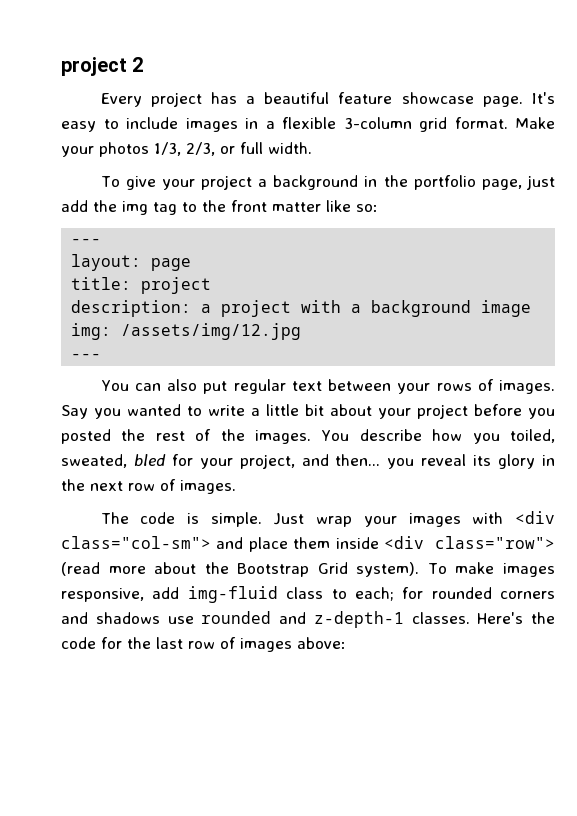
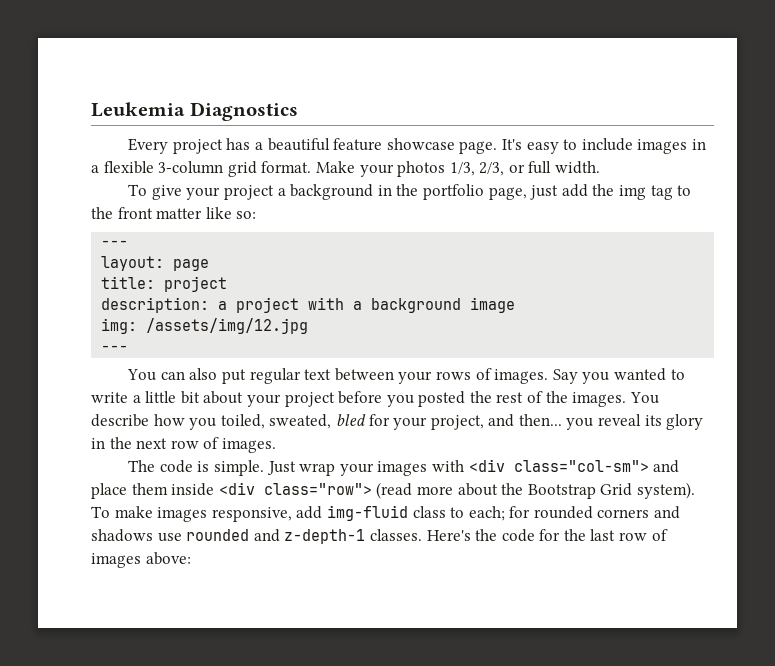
[61,57,144,76] project 2 -> [91,102,298,121] Leukemia Diagnostics

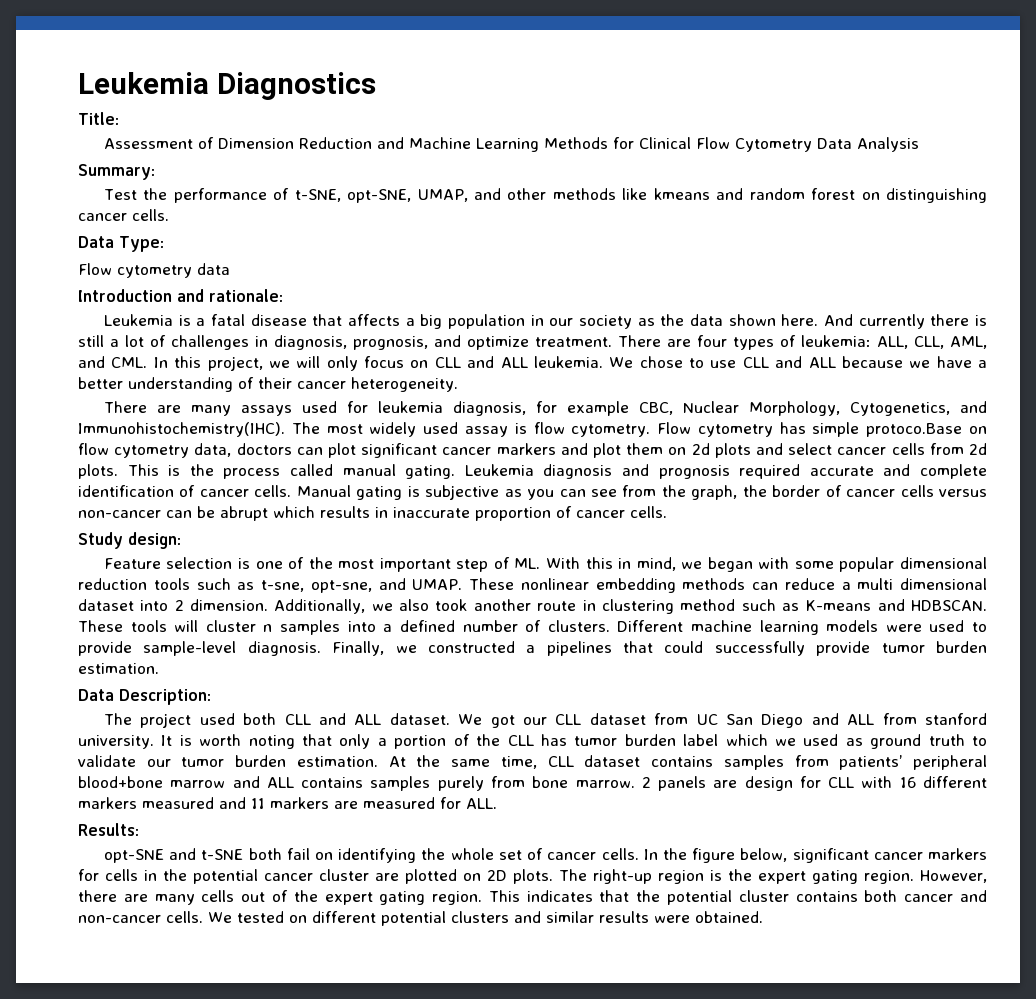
[128,138,706,154] [91,161,601,177] [128,184,692,200] [91,207,257,219] [101,240,129,247] [101,256,210,271] [101,276,228,292] [101,297,516,313] [101,318,309,334] [101,345,129,352] [127,368,685,384] [91,391,659,407] [91,414,704,430] [91,437,276,453] [128,459,680,476] [91,482,695,499] [91,505,681,522] [91,529,668,544] [91,552,191,568] Every project has a beautiful feature showcase page. It's easy to include images in a flexible 3-column grid format. Make your photos 1/3, 2/3, or full width. // To give your project a background in the portfolio page, just add the img tag to the front matter like so: // --- // layout: page // title: project // description: a project with a background image // img: /assets/img/12.jpg // --- // You can also put regular text between your rows of images. Say you wanted to write a little bit about your project before you posted the rest of the images. You describe how you toiled, sweated, bled for your project, and then... you reveal its glory in the next row of images. // The code is simple. Just wrap your images with <div class="col-sm"> and place them inside <div class="row"> (read more about the Bootstrap Grid system). To make images responsive, add img-fluid class to each; for rounded corners and shadows use rounded and z-depth-1 classes. Here's the code for the last row of images above: -> [78,112,120,125] [103,137,919,152] [78,164,156,180] [103,188,988,203] [78,209,169,221] [78,236,165,252] [78,263,230,278] [78,289,284,302] [103,314,988,329] [78,335,987,350] [78,356,987,371] [78,377,458,392] [103,401,987,416] [78,422,988,437] [78,443,988,458] [78,464,988,479] [78,485,988,500] [78,506,667,521] [78,532,182,549] [103,557,987,572] [78,578,987,593] [78,599,988,614] [78,620,987,635] [78,641,987,656] [78,663,159,674] [78,689,212,705] [103,713,988,728] [78,734,987,749] [78,755,988,770] [78,776,988,791] [78,797,497,809] [78,823,140,836] [103,848,987,863] [78,869,987,884] [78,890,987,905] [78,911,763,926] Title: // Assessment of Dimension Reduction and Machine Learning Methods for Clinical Flow Cytometry Data Analysis // Summary: // Test the performance of t-SNE, opt-SNE, UMAP, and other methods like kmeans and random forest on distinguishing cancer cells. // Data Type: // Flow cytometry data // Introduction and rationale: // Leukemia is a fatal disease that affects a big population in our society as the data shown here. And currently there is still a lot of challenges in diagnosis, prognosis, and optimize treatment. There are four types of leukemia: ALL, CLL, AML, and CML. In this project, we will only focus on CLL and ALL leukemia. We chose to use CLL and ALL because we have a better understanding of their cancer heterogeneity. // There are many assays used for leukemia diagnosis, for example CBC, Nuclear Morphology, Cytogenetics, and Immunohistochemistry(IHC). The most widely used assay is flow cytometry. Flow cytometry has simple protoco.Base on flow cytometry data, doctors can plot significant cancer markers and plot them on 2d plots and select cancer cells from 2d plots. This is the process called manual gating. Leukemia diagnosis and prognosis required accurate and complete identification of cancer cells. Manual gating is subjective as you can see from the graph, the border of cancer cells versus non-cancer can be abrupt which results in inaccurate proportion of cancer cells. // Study design: // Feature selection is one of the most important step of ML. With this in mind, we began with some popular dimensional reduction tools such as t-sne, opt-sne, and UMAP. These nonlinear embedding methods can reduce a multi dimensional dataset into 2 dimension. Additionally, we also took another route in clustering method such as K-means and HDBSCAN. These tools will cluster n samples into a defined number of clusters. Different machine learning models were used to provide sample-level diagnosis. Finally, we constructed a pipelines that could successfully provide tumor burden estimation. // Data Description: // The project used both CLL and ALL dataset. We got our CLL dataset from UC San Diego and ALL from stanford university. It is worth noting that only a portion of the CLL has tumor burden label which we used as ground truth to validate our tumor burden estimation. At the same time, CLL dataset contains samples from patients’ peripheral blood+bone marrow and ALL contains samples purely from bone marrow. 2 panels are design for CLL with 16 different markers measured and 11 markers are measured for ALL. // Results: // opt-SNE and t-SNE both fail on identifying the whole set of cancer cells. In the figure below, significant cancer markers for cells in the potential cancer cluster are plotted on 2D plots. The right-up region is the expert gating region. However, there are many cells out of the expert gating region. This indicates that the potential cluster contains both cancer and non-cancer cells. We tested on different potential clusters and similar results were obtained.

